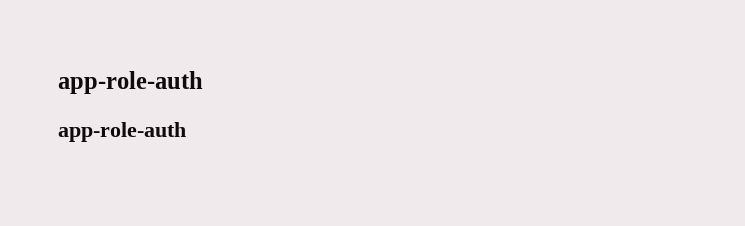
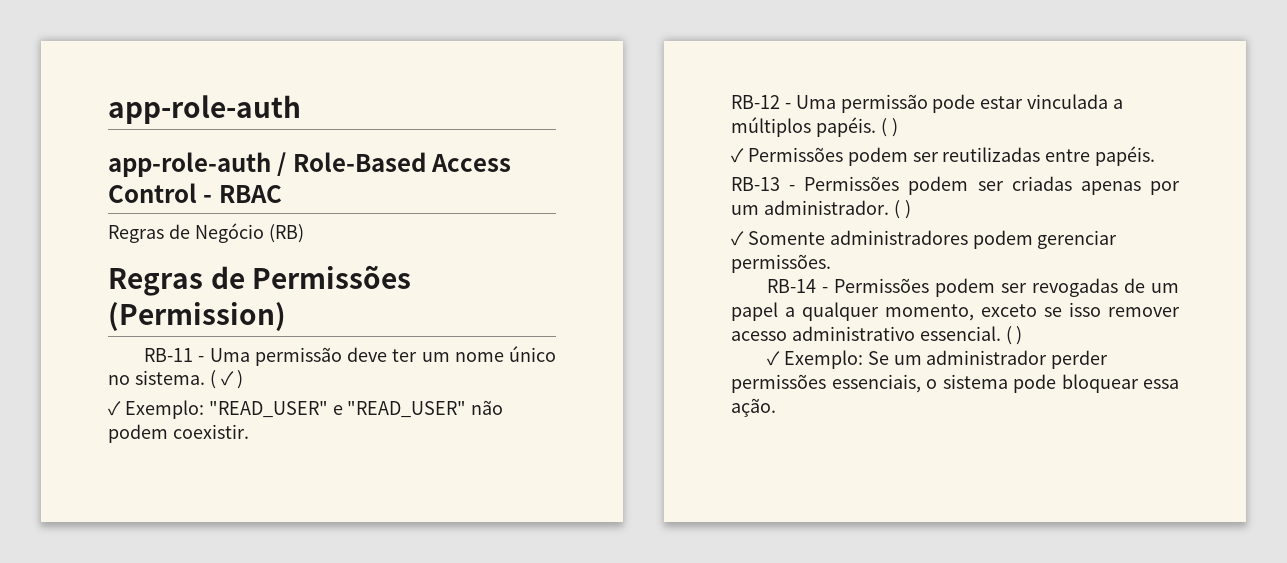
(186, 132) none -> [277,152,512,176] [108,183,282,203] [108,223,304,243] [108,265,412,296] [108,302,286,331] [144,346,557,366] [108,370,244,389] [108,400,504,419] [108,424,249,443] [731,94,1124,113] [731,117,898,137] [731,146,1156,166] [731,176,1180,195] [731,200,911,219] [731,230,1118,249] [731,254,831,273] [767,278,1179,297] [731,302,1180,321] [731,326,1023,345] [767,350,1109,369] [731,374,1179,393] [731,398,776,417] / Role-Based Access Control - RBAC // Regras de Negócio (RB) // Regras de Permissões (Permission) // RB-11 - Uma permissão deve ter um nome único no sistema. ( ✓ ) // ✓ Exemplo: "READ_USER" e "READ_USER" não podem coexistir. // RB-12 - Uma permissão pode estar vinculada a múltiplos papéis. ( ) // ✓ Permissões podem ser reutilizadas entre papéis. // RB-13 - Permissões podem ser criadas apenas por um administrador. ( ) // ✓ Somente administradores podem gerenciar permissões. // RB-14 - Permissões podem ser revogadas de um papel a qualquer momento, exceto se isso remover acesso administrativo essencial. ( ) // ✓ Exemplo: Se um administrador perder permissões essenciais, o sistema pode bloquear essa ação.

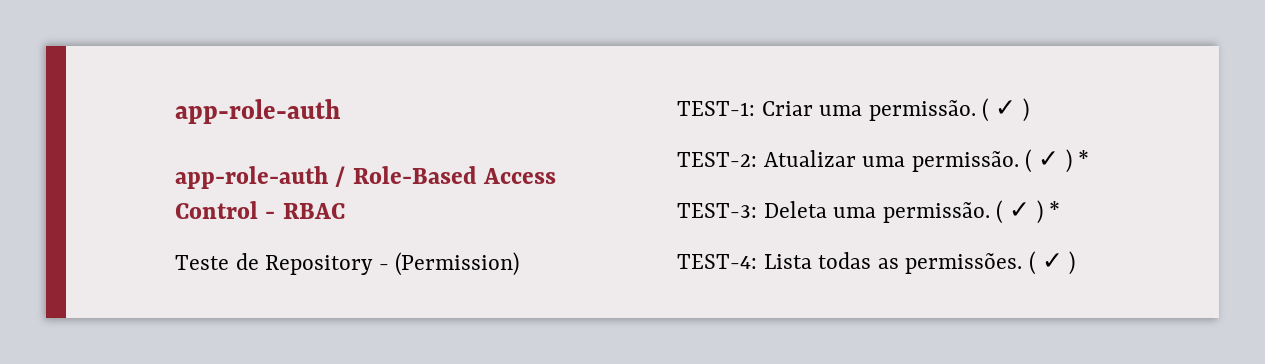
[108,223,304,243] [108,265,412,296] [108,302,286,331] [144,346,557,366] [108,370,244,389] [108,400,504,419] [108,424,249,443] [731,94,1124,113] [731,117,898,137] [731,146,1156,166] [731,176,1180,195] [731,200,911,219] [731,230,1118,249] [731,254,831,273] [767,278,1179,297] [731,302,1180,321] [731,326,1023,345] [767,350,1109,369] [731,374,1179,393] [731,398,776,417] Regras de Negócio (RB) // Regras de Permissões (Permission) // RB-11 - Uma permissão deve ter um nome único no sistema. ( ✓ ) // ✓ Exemplo: "READ_USER" e "READ_USER" não podem coexistir. // RB-12 - Uma permissão pode estar vinculada a múltiplos papéis. ( ) // ✓ Permissões podem ser reutilizadas entre papéis. // RB-13 - Permissões podem ser criadas apenas por um administrador. ( ) // ✓ Somente administradores podem gerenciar permissões. // RB-14 - Permissões podem ser revogadas de um papel a qualquer momento, exceto se isso remover acesso administrativo essencial. ( ) // ✓ Exemplo: Se um administrador perder permissões essenciais, o sistema pode bloquear essa ação. -> [175,252,520,276] [677,98,1029,122] [677,149,1090,173] [677,200,1061,224] [677,251,1076,275] Teste de Repository - (Permission) // TEST-1: Criar uma permissão. ( ✓ ) // TEST-2: Atualizar uma permissão. ( ✓ ) * // TEST-3: Deleta uma permissão. ( ✓ ) * // TEST-4: Lista todas as permissões. ( ✓ )

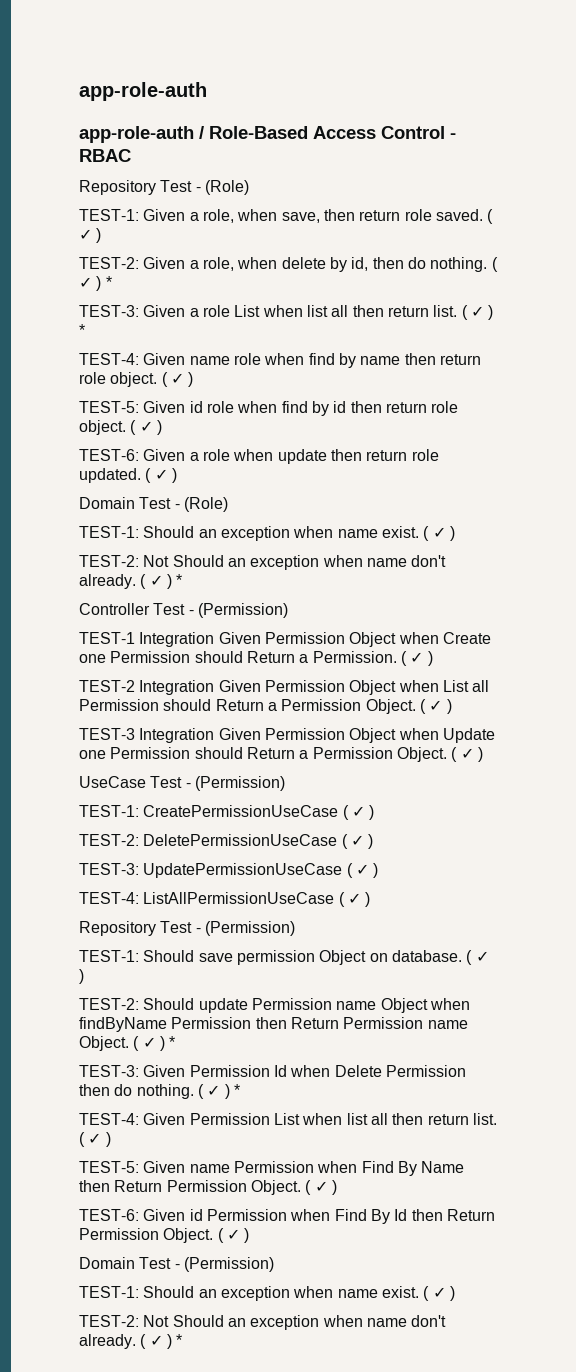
[175,252,520,276] [677,98,1029,122] [677,149,1090,173] [677,200,1061,224] [677,251,1076,275] Teste de Repository - (Permission) // TEST-1: Criar uma permissão. ( ✓ ) // TEST-2: Atualizar uma permissão. ( ✓ ) * // TEST-3: Deleta uma permissão. ( ✓ ) * // TEST-4: Lista todas as permissões. ( ✓ ) -> [79,180,249,195] [79,209,494,224] [79,228,102,243] [79,257,498,272] [79,276,112,291] [79,305,494,320] [79,324,85,336] [79,353,481,368] [79,372,194,387] [79,401,459,416] [79,420,162,435] [79,449,439,464] [79,468,177,483] [79,497,228,512] [79,526,455,541] [79,555,447,570] [79,574,183,589] [79,603,288,618] [79,632,491,647] [79,651,433,666] [79,680,490,695] [79,699,452,714] [79,728,495,743] [79,747,483,762] [79,776,285,791] [79,805,375,820] [79,834,374,849] [79,863,379,878] [79,892,371,907] [79,921,295,936] [79,950,489,965] [79,969,84,984] [79,998,470,1013] [79,1017,468,1032] [79,1036,176,1051] [79,1065,466,1077] [79,1084,240,1099] [79,1113,497,1125] [79,1132,111,1147] [79,1161,465,1176] [79,1180,337,1195] [79,1209,495,1224] [79,1228,250,1243] [79,1257,274,1272] [79,1286,455,1301] [79,1315,447,1330] [79,1334,183,1349] Repository Test - (Role) // TEST-1: Given a role, when save, then return role saved. ( ✓ ) // TEST-2: Given a role, when delete by id, then do nothing. ( ✓ ) * // TEST-3: Given a role List when list all then return list. ( ✓ ) * // TEST-4: Given name role when find by name then return role object. ( ✓ ) // TEST-5: Given id role when find by id then return role object. ( ✓ ) // TEST-6: Given a role when update then return role updated. ( ✓ ) // Domain Test - (Role) // TEST-1: Should an exception when name exist. ( ✓ ) // TEST-2: Not Should an exception when name don't already. ( ✓ ) * // Controller Test - (Permission) // TEST-1 Integration Given Permission Object when Create one Permission should Return a Permission. ( ✓ ) // TEST-2 Integration Given Permission Object when List all Permission should Return a Permission Object. ( ✓ ) // TEST-3 Integration Given Permission Object when Update one Permission should Return a Permission Object. ( ✓ ) // UseCase Test - (Permission) // TEST-1: CreatePermissionUseCase ( ✓ ) // TEST-2: DeletePermissionUseCase ( ✓ ) // TEST-3: UpdatePermissionUseCase ( ✓ ) // TEST-4: ListAllPermissionUseCase ( ✓ ) // Repository Test - (Permission) // TEST-1: Should save permission Object on database. ( ✓ ) // TEST-2: Should update Permission name Object when findByName Permission then Return Permission name Object. ( ✓ ) * // TEST-3: Given Permission Id when Delete Permission then do nothing. ( ✓ ) * // TEST-4: Given Permission List when list all then return list. ( ✓ ) // TEST-5: Given name Permission when Find By Name then Return Permission Object. ( ✓ ) // TEST-6: Given id Permission when Find By Id then Return Permission Object. ( ✓ ) // Domain Test - (Permission) // TEST-1: Should an exception when name exist. ( ✓ ) // TEST-2: Not Should an exception when name don't already. ( ✓ ) *

